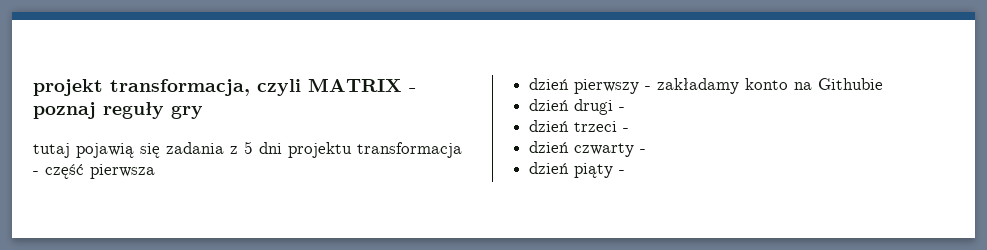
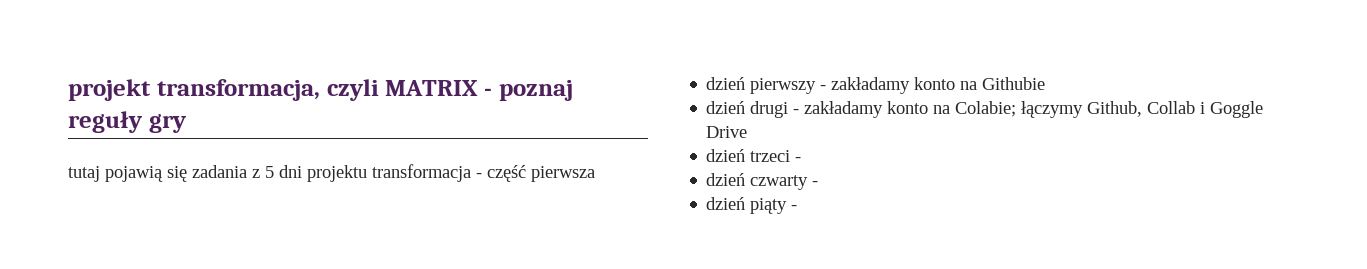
(626, 109) none -> [804,101,1264,118] [706,126,748,138] zakładamy konto na Colabie; łączymy Github, Collab i Goggle Drive

